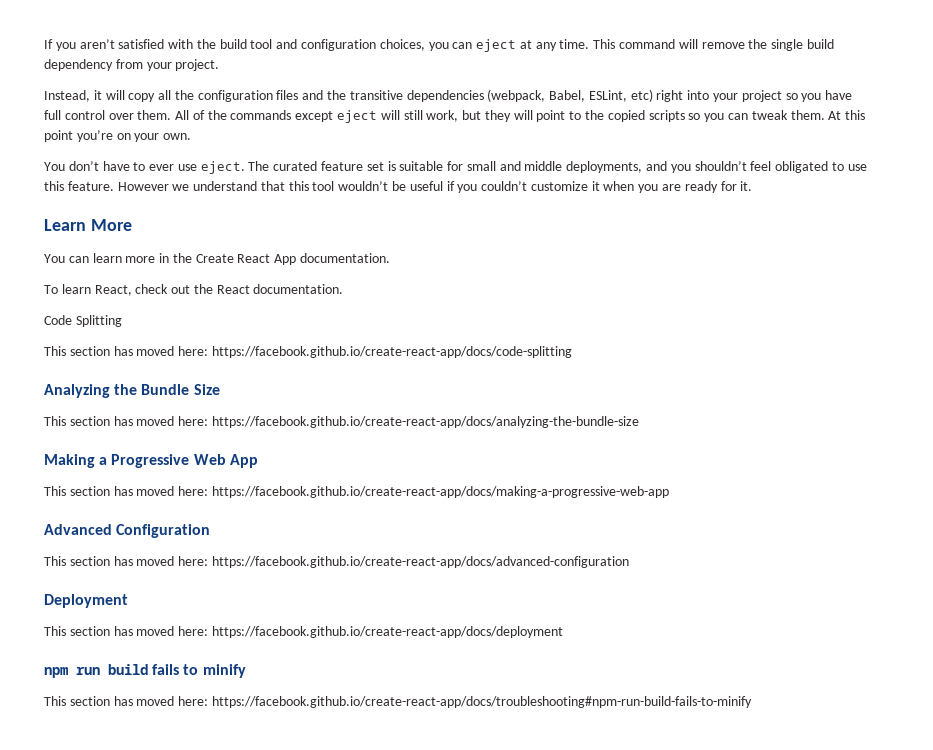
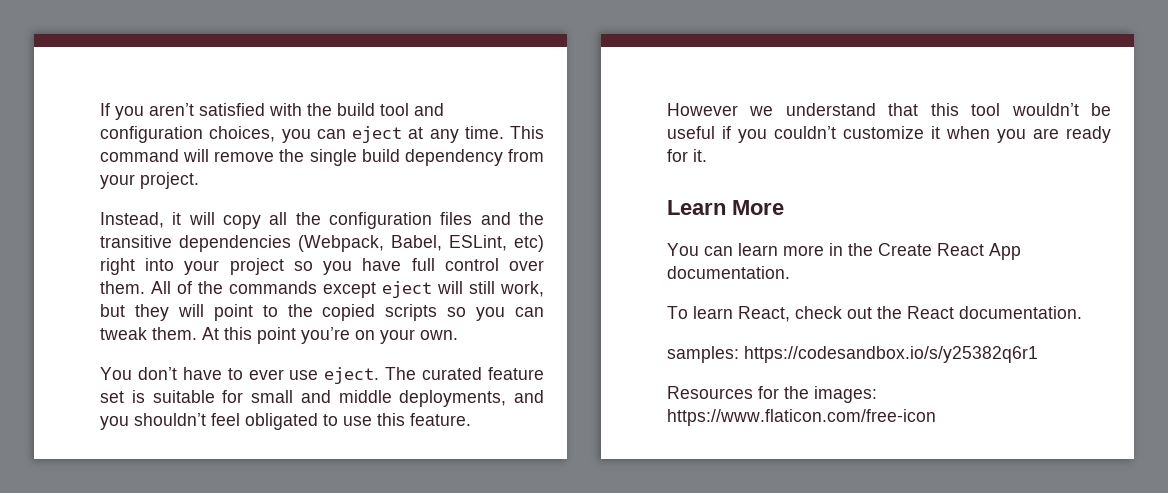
[487,89,546,102] (webpack, -> [298,235,384,252] (Webpack,
[44,315,122,327] [44,346,572,358] [44,384,220,398] [44,416,639,428] [44,454,258,468] [44,486,669,498] [44,524,211,538] [44,556,629,568] [44,594,128,608] [44,626,563,638] [44,664,246,678] [44,696,752,708] Code Splitting // This section has moved here: https://facebook.github.io/create-react-app/docs/code-splitting // Analyzing the Bundle Size // This section has moved here: https://facebook.github.io/create-react-app/docs/analyzing-the-bundle-size // Making a Progressive Web App // This section has moved here: https://facebook.github.io/create-react-app/docs/making-a-progressive-web-app // Advanced Configuration // This section has moved here: https://facebook.github.io/create-react-app/docs/advanced-configuration // Deployment // This section has moved here: https://facebook.github.io/create-react-app/docs/deployment // npm run build fails to minify // This section has moved here: https://facebook.github.io/create-react-app/docs/troubleshooting#npm-run-build-fails-to-minify -> [667,346,1038,363] [667,386,877,403] [667,409,936,426] samples: https://codesandbox.io/s/y25382q6r1 // Resources for the images: https://www.flaticon.com/free-icon

